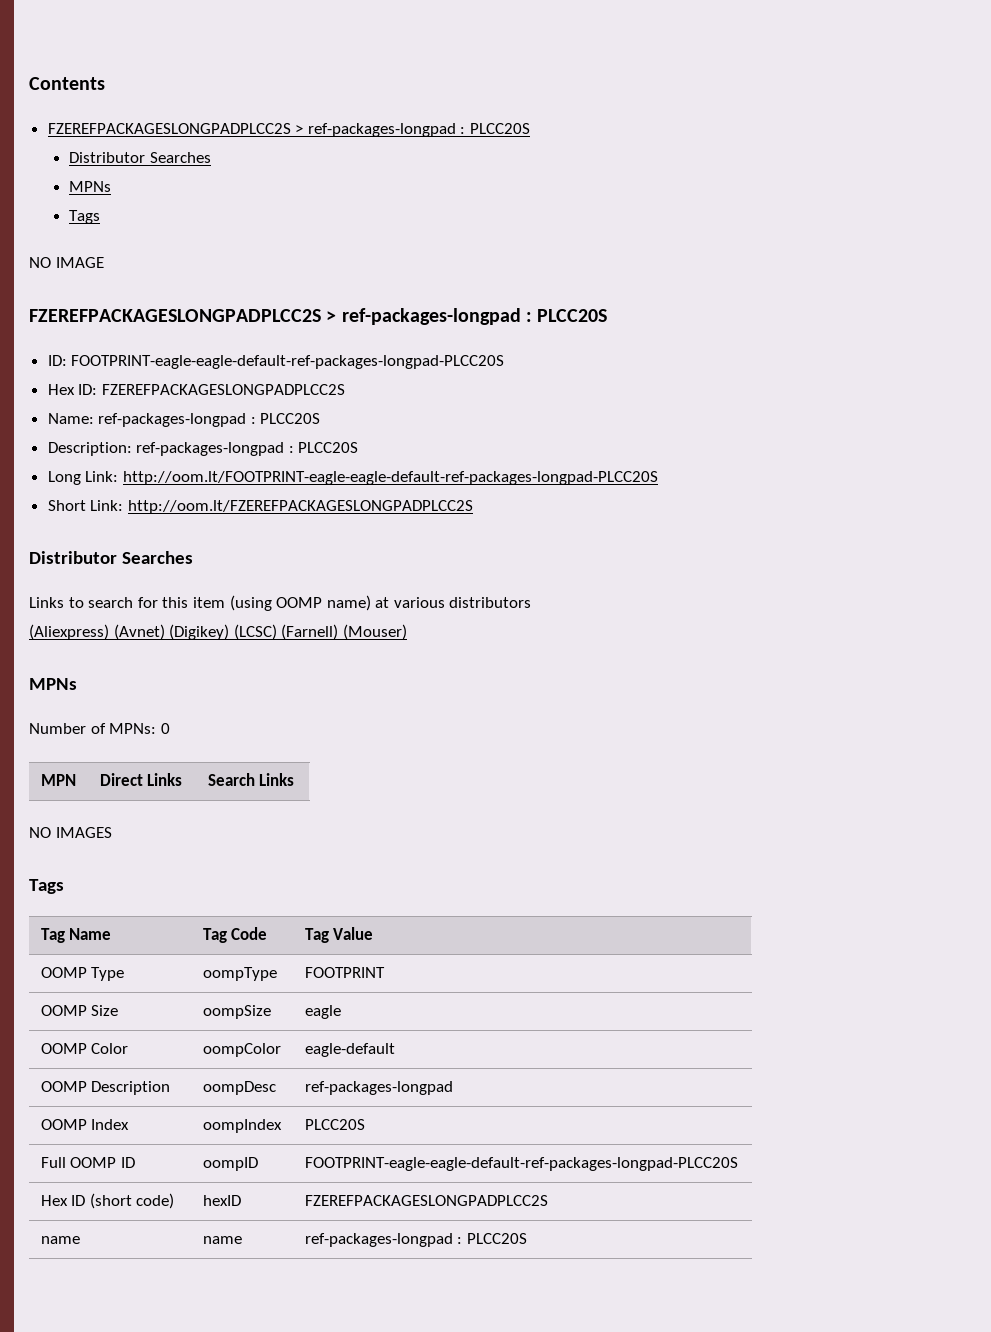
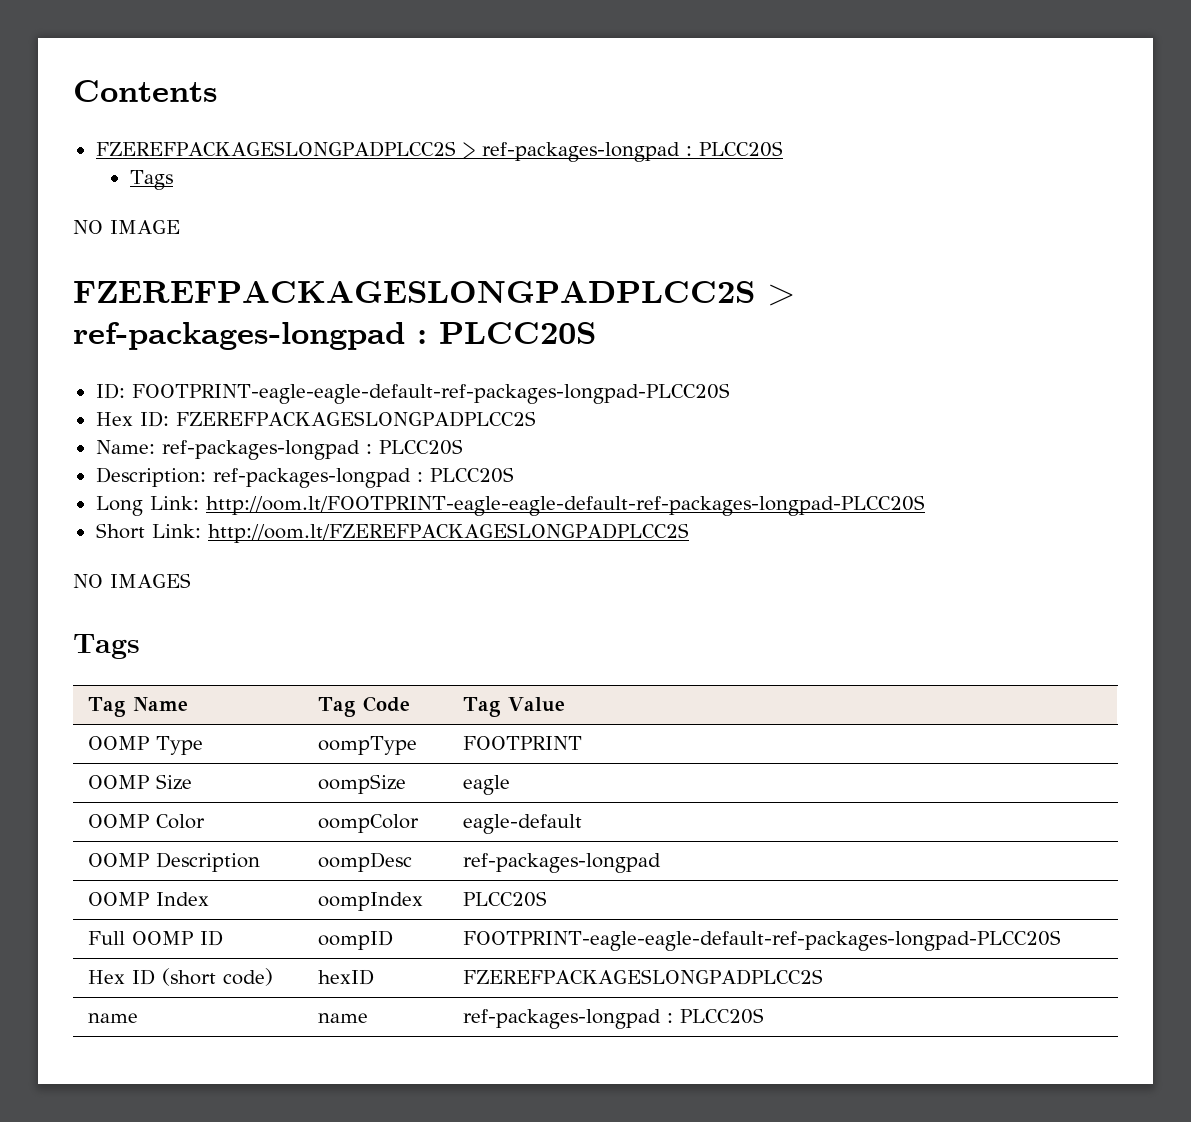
[69,152,211,163] [69,181,112,192] // Distributor Searches // MPNs -> (783, 149) none
[29,551,193,564] [29,595,532,611] [29,624,407,640] [29,678,77,690] [29,723,170,734] [40,774,76,786] [99,773,183,786] [207,773,295,786] // Distributor Searches // Links to search for this item (using OOMP name) at various distributors // (Aliexpress) (Avnet) (Digikey) (LCSC) (Farnell) (Mouser) // MPNs // Number of MPNs: 0 // MPN | Direct Links | Search Links -> (689, 533) none

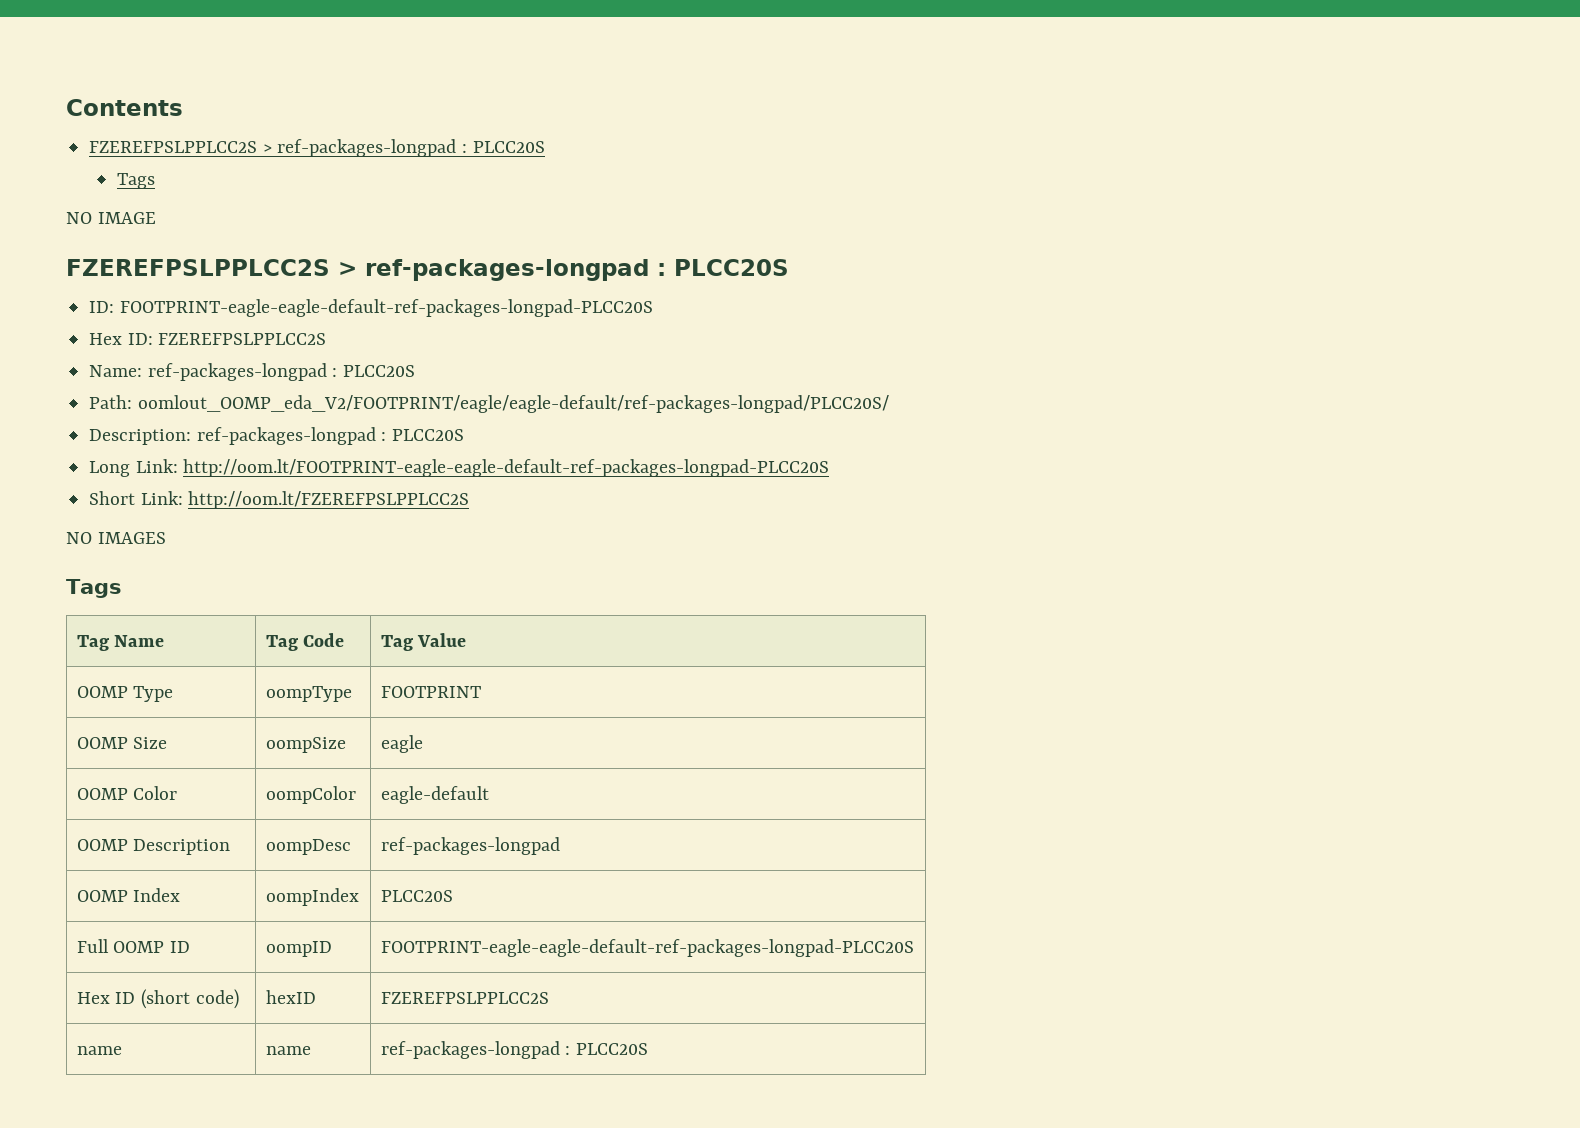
[95,141,456,157] FZEREFPACKAGESLONGPADPLCC2S -> [89,141,258,153] FZEREFPSLPPLCC2S
[73,281,755,303] FZEREFPACKAGESLONGPADPLCC2S -> [66,259,330,276] FZEREFPSLPPLCC2S
[175,411,536,427] FZEREFPACKAGESLONGPADPLCC2S -> [158,333,327,345] FZEREFPSLPPLCC2S
(463, 447) none -> [89,395,889,413] // Path: oomlout_OOMP_eda_V2/FOOTPRINT/eagle/eagle-default/ref-packages-longpad/PLCC20S/
[207,523,689,543] http://oom.lt/FZEREFPACKAGESLONGPADPLCC2S -> [188,491,470,509] http://oom.lt/FZEREFPSLPPLCC2S
[463,969,824,985] FZEREFPACKAGESLONGPADPLCC2S -> [380,992,549,1004] FZEREFPSLPPLCC2S

